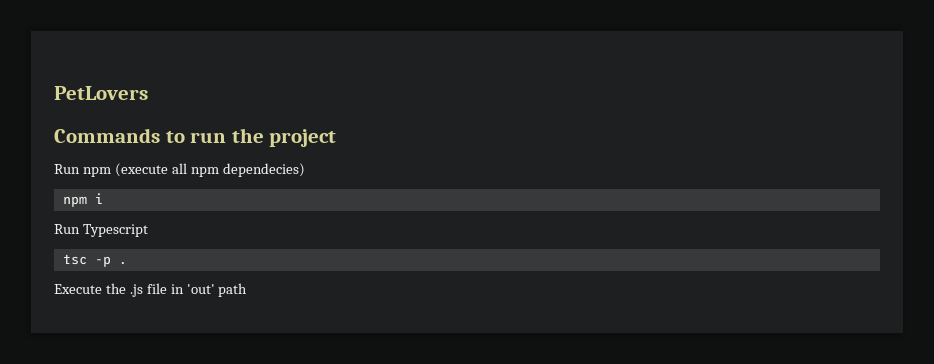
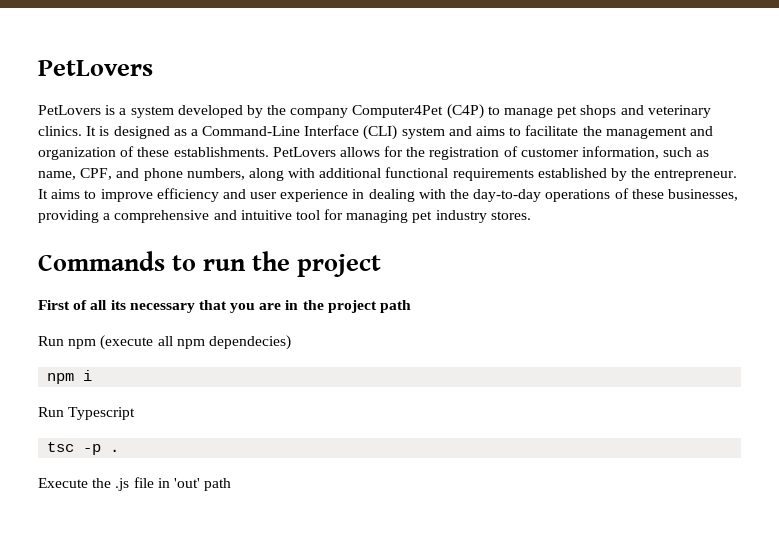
[54,86,148,100] PetLovers -> [38,60,153,76] [38,104,711,119] [38,125,713,140] [38,146,710,160] [38,167,738,181] [38,188,738,202] [38,209,531,223] PetLovers // PetLovers is a system developed by the company Computer4Pet (C4P) to manage pet shops and veterinary clinics. It is designed as a Command-Line Interface (CLI) system and aims to facilitate the management and organization of these establishments. PetLovers allows for the registration of customer information, such as name, CPF, and phone numbers, along with additional functional requirements established by the entrepreneur. It aims to improve efficiency and user experience in dealing with the day-to-day operations of these businesses, providing a comprehensive and intuitive tool for managing pet industry stores.
(337, 138) none -> [38,300,412,313] // First of all its necessary that you are in the project path

